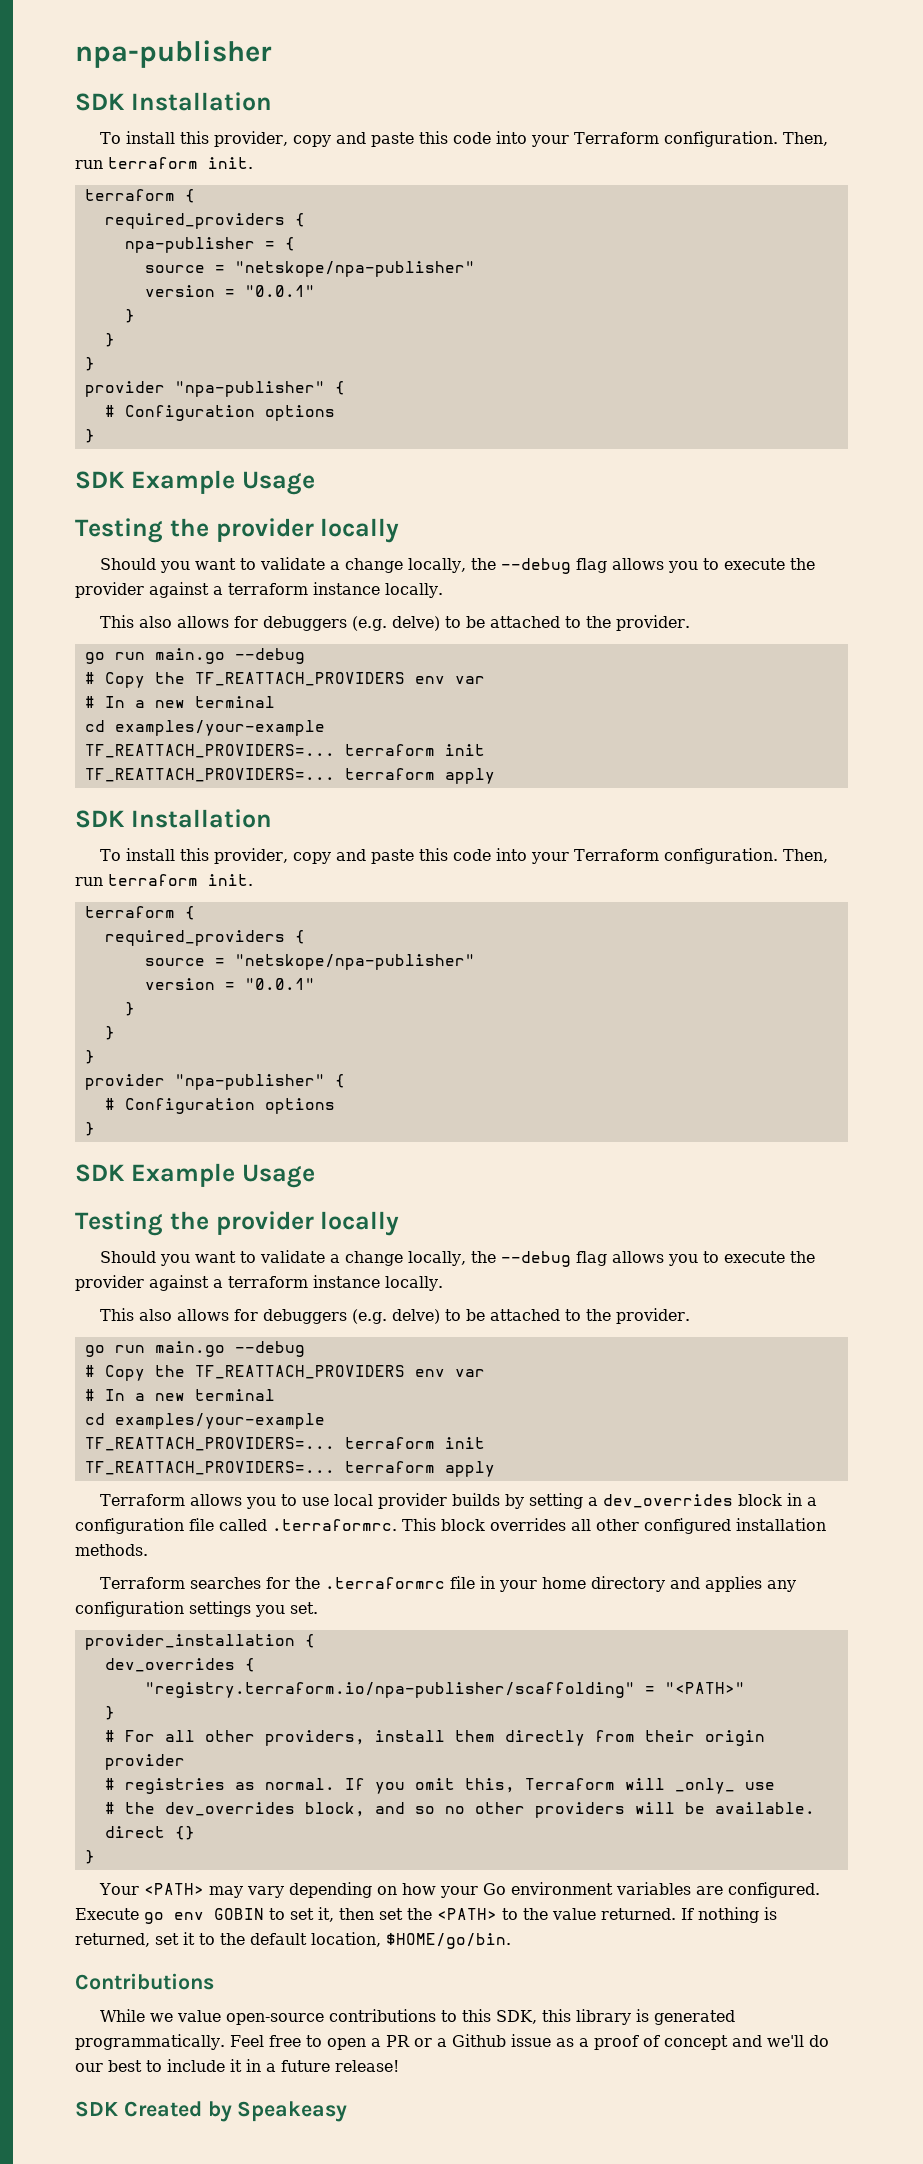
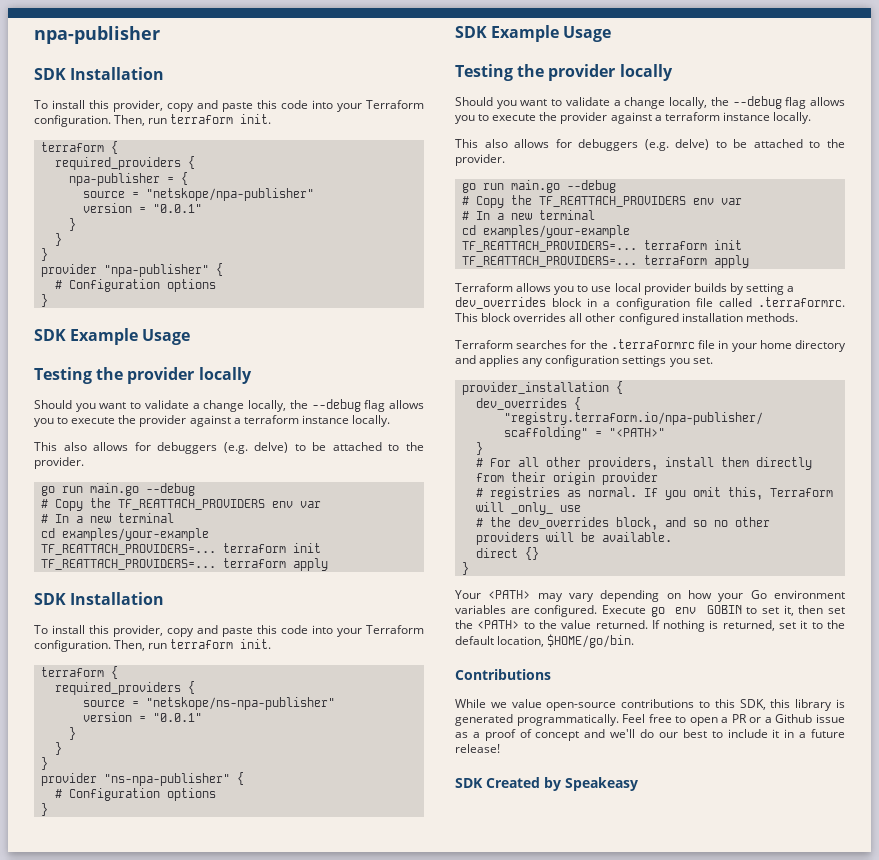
[234,954,475,970] [144,978,315,990] [124,1002,135,1016] [104,1026,115,1040] [84,1050,95,1064] [84,1074,325,1090] "netskope/npa-publisher" // version = "0.0.1" // } // } // } // provider "npa-publisher" -> [145,697,335,710] [82,712,202,722] [68,727,76,740] [54,742,62,755] [40,757,48,770] [40,773,230,786] "netskope/ns-npa-publisher" // version = "0.0.1" // } // } // } // provider "ns-npa-publisher"

